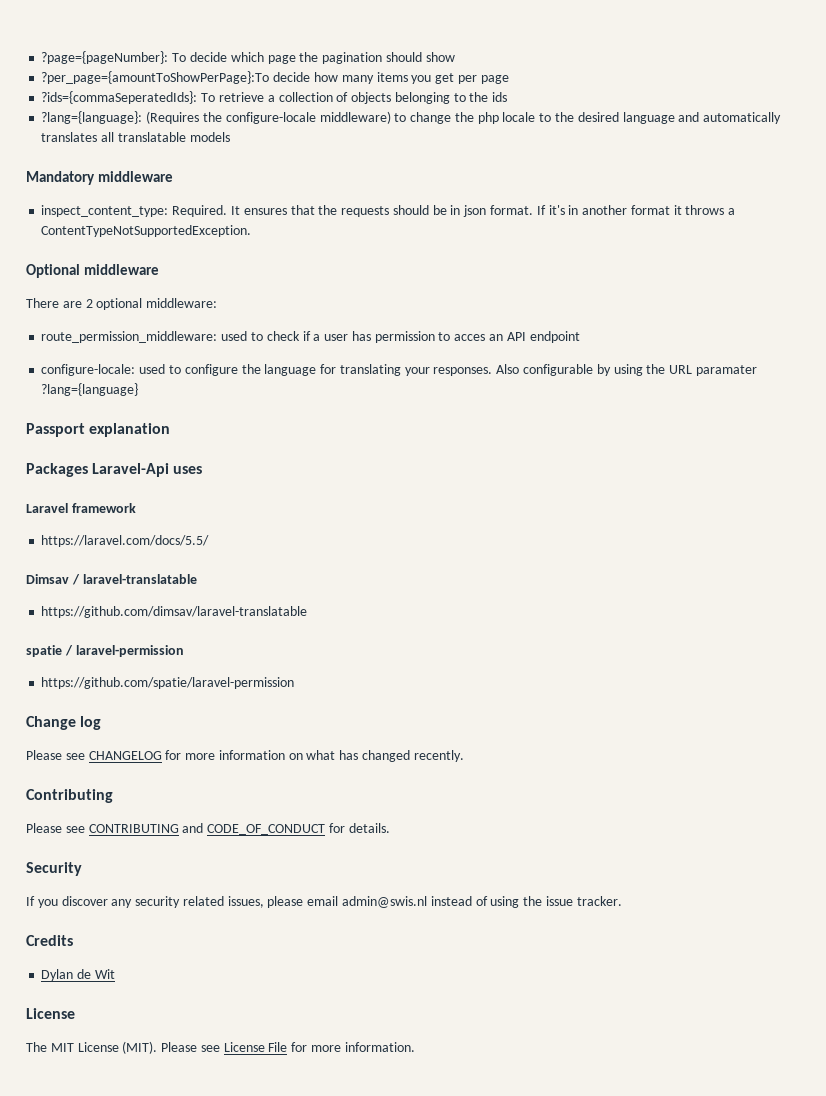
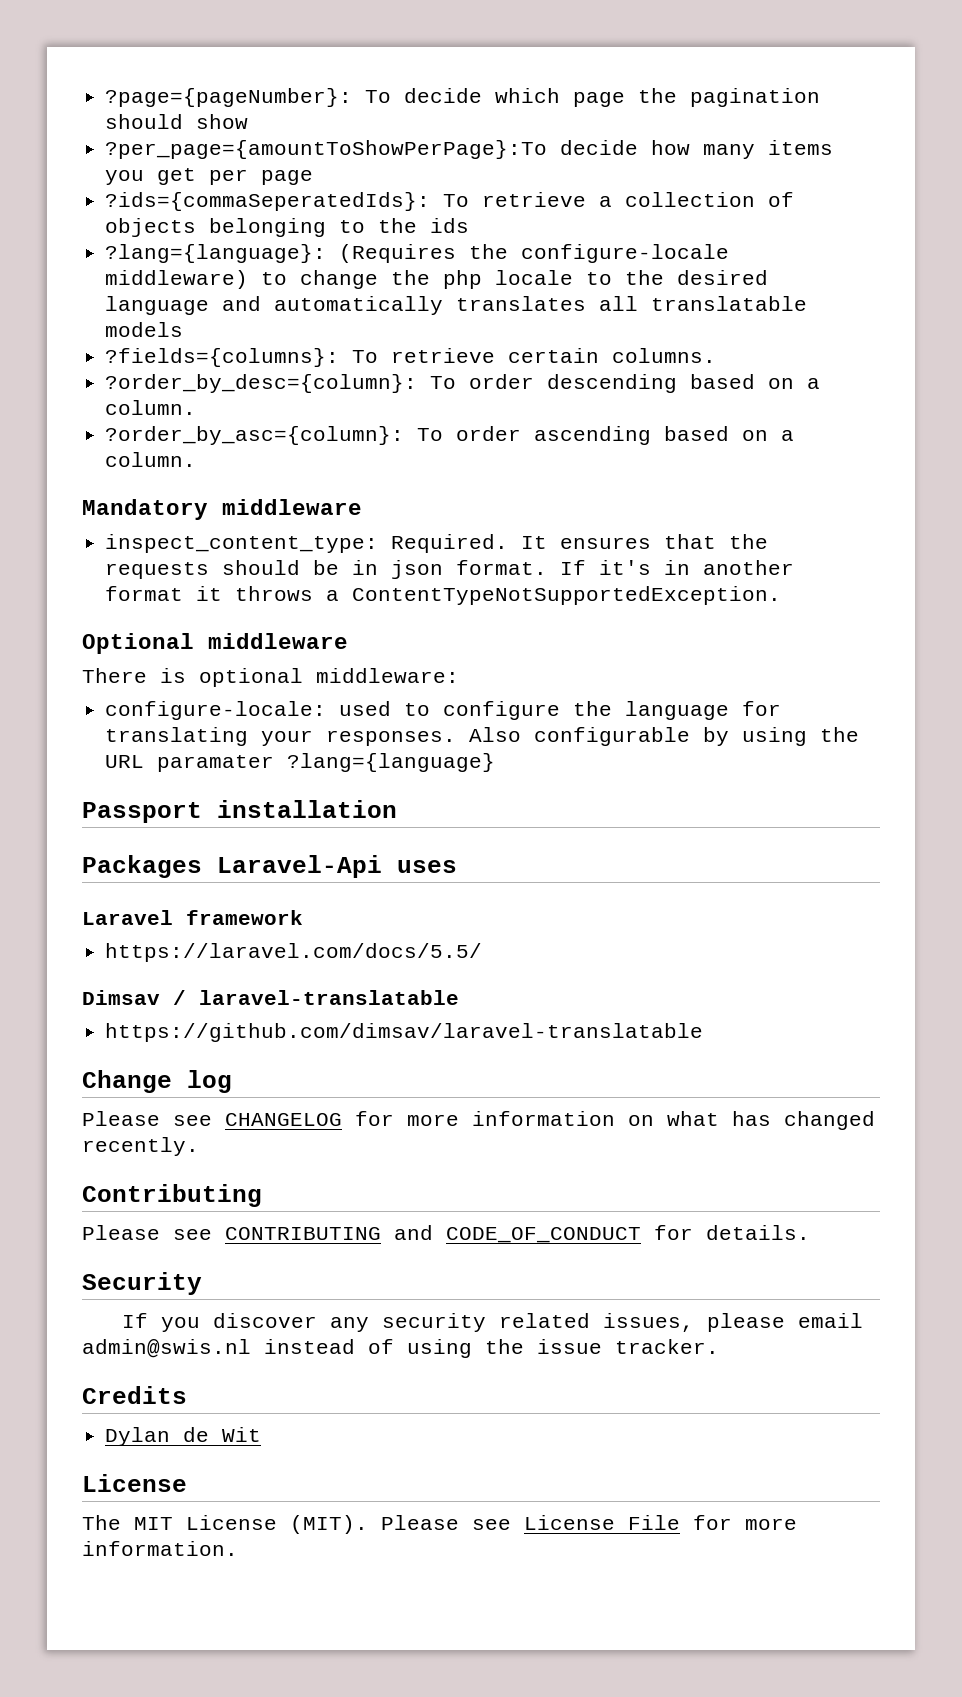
(230, 137) none -> [105,348,717,367] [105,374,821,393] [105,400,197,415] [105,426,795,445] [105,452,197,467] // ?fields={columns}: To retrieve certain columns. // ?order_by_desc={column}: To order descending based on a column. // ?order_by_asc={column}: To order ascending based on a column.
[62,299,93,308] are 2 -> [160,668,186,683] is
[41,331,580,343] // route_permission_middleware: used to check if a user has permission to acces an API endpoint -> (459, 675) none
[89,423,171,437] explanation -> [217,800,397,818] installation
[26,645,184,657] [41,677,295,689] // spatie / laravel-permission // https://github.com/spatie/laravel-permission -> (704, 1032) none

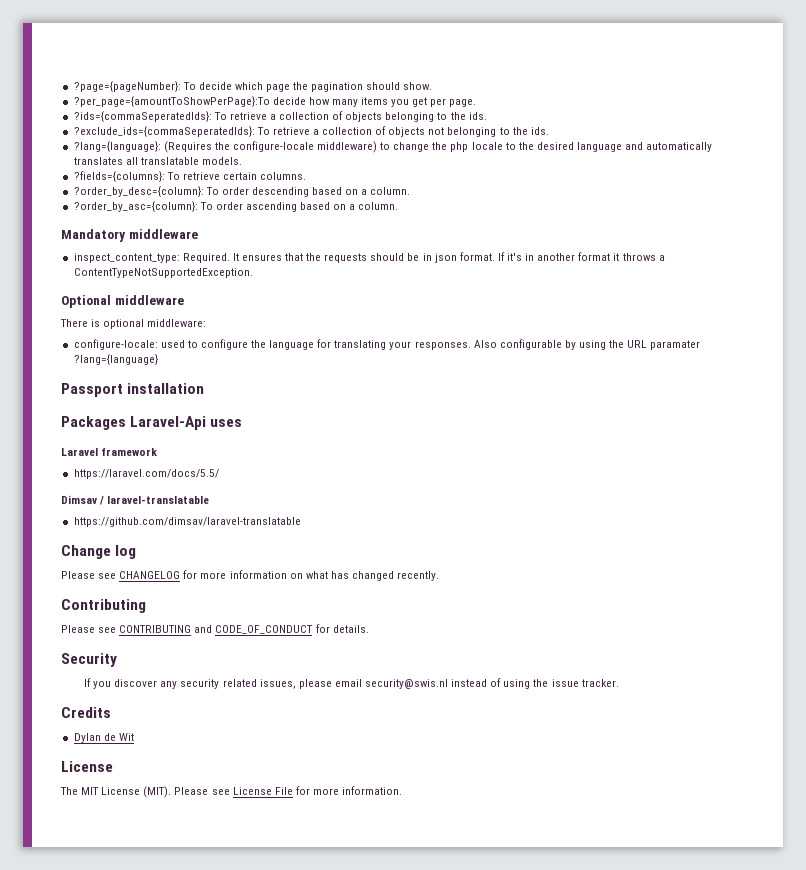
[196,114,249,129] show -> [403,82,433,90] show.
[261,170,314,185] page -> [449,99,477,107] page.
[430,218,470,233] ids -> [468,112,487,120] [73,126,549,137] ids. // ?exclude_ids={commaSeperatedIds}: To retrieve a collection of objects not belonging to the ids.
[105,322,184,337] models -> [201,157,242,165] models.
[82,1339,251,1358] admin@swis.nl -> [364,679,448,689] security@swis.nl

